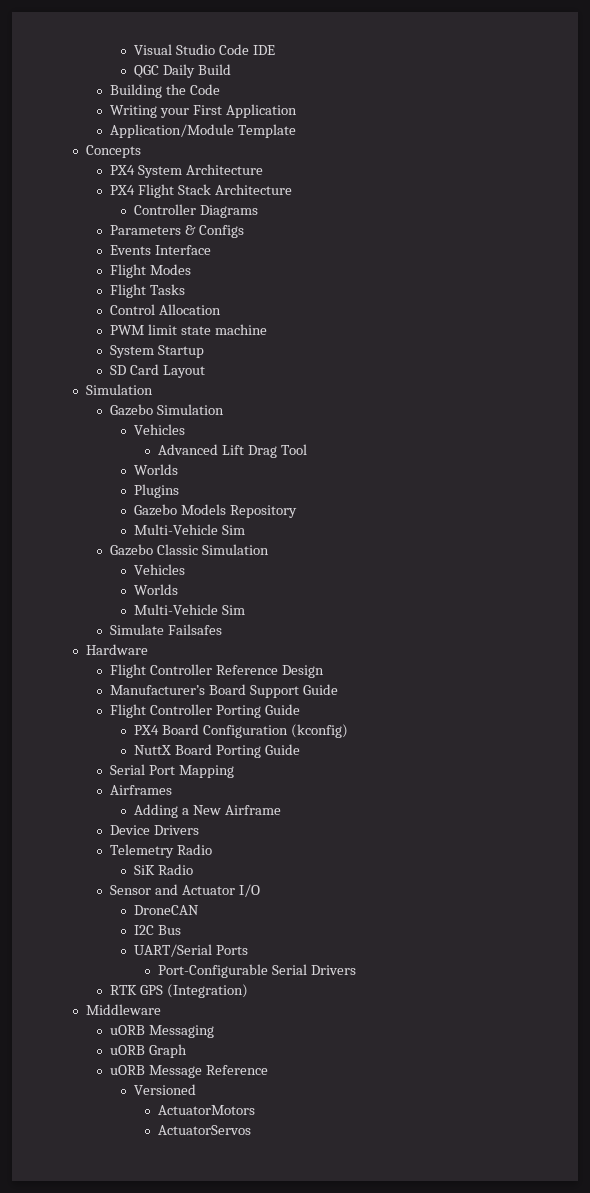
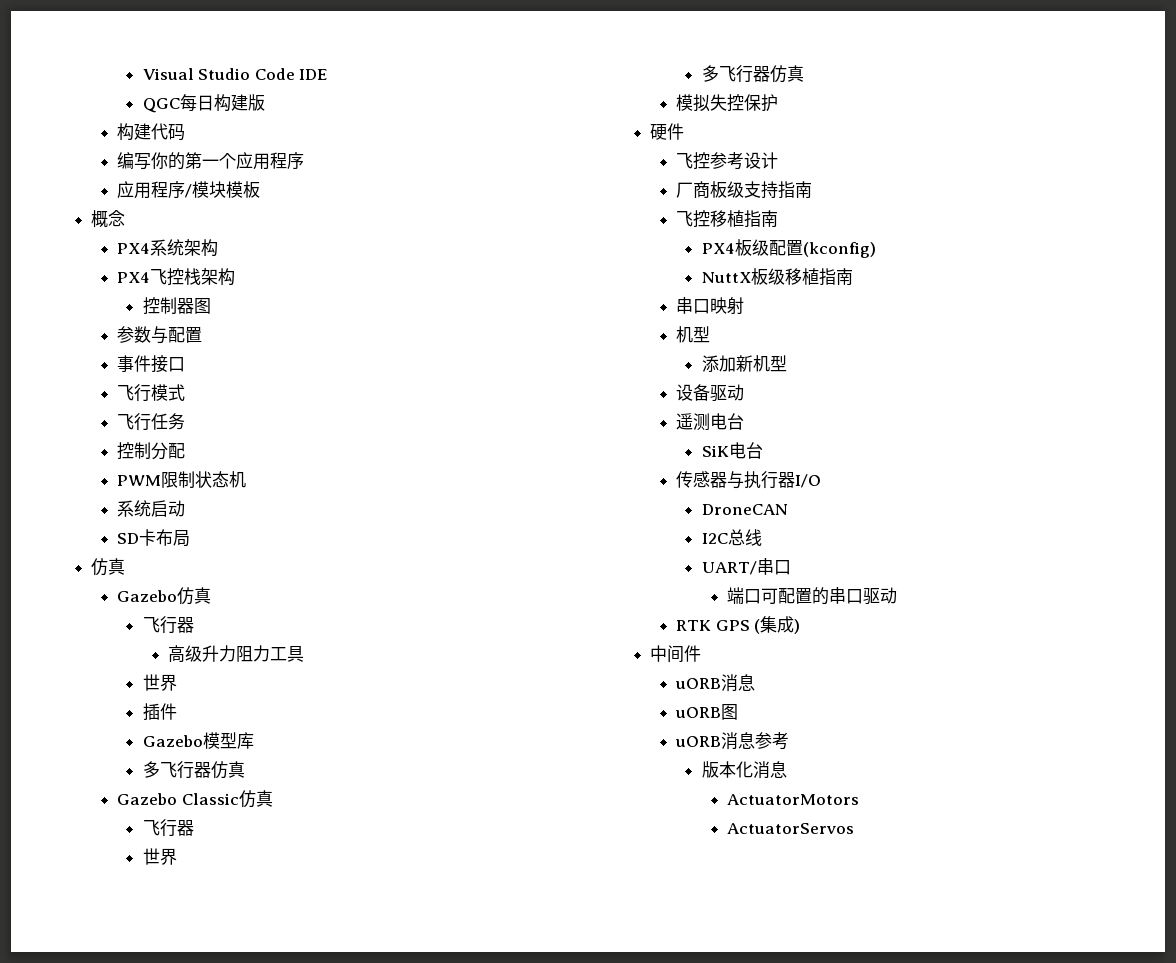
[163,64,232,78] [110,84,220,98] [110,104,297,118] [110,124,297,138] [86,145,142,158] [110,164,263,178] [110,184,292,198] [134,204,259,218] [110,225,244,238] [110,245,212,255] [110,264,192,278] [110,284,186,298] [110,304,222,315] [110,324,267,335] [110,345,205,358] [110,364,205,378] [86,384,154,395] [110,404,225,416] [134,424,186,435] [158,444,308,458] [134,464,179,475] [134,484,180,498] [134,504,298,518] [134,524,246,535] [110,544,269,556] [134,564,186,575] [134,584,179,595] [134,604,246,615] [110,624,223,635] [86,644,149,655] [110,664,324,678] [110,684,338,698] [110,704,300,718] [134,724,289,738] Daily Build // Building the Code // Writing your First Application // Application/Module Template // Concepts // PX4 System Architecture // PX4 Flight Stack Architecture // Controller Diagrams // Parameters & Configs // Events Interface // Flight Modes // Flight Tasks // Control Allocation // PWM limit state machine // System Startup // SD Card Layout // Simulation // Gazebo Simulation // Vehicles // Advanced Lift Drag Tool // Worlds // Plugins // Gazebo Models Repository // Multi-Vehicle Sim // Gazebo Classic Simulation // Vehicles // Worlds // Multi-Vehicle Sim // Simulate Failsafes // Hardware // Flight Controller Reference Design // Manufacturer’s Board Support Guide // Flight Controller Porting Guide // PX4 Board Configuration -> [179,94,265,112] [116,123,185,141] [116,152,304,170] [116,181,260,199] [91,210,126,228] [116,239,218,257] [116,268,235,286] [142,297,211,315] [116,326,202,344] [116,355,185,373] [116,384,185,402] [116,413,185,431] [116,442,185,460] [116,471,246,488] [116,500,185,517] [116,529,190,547] [91,558,126,576] [116,587,211,605] [142,616,194,634] [168,645,305,663] [142,674,177,691] [142,703,177,721] [142,732,254,749] [142,761,245,779] [116,790,273,808] [142,819,194,837] [142,848,177,865] [701,65,804,83] [675,94,778,112] [650,123,685,140] [675,152,778,170] [675,181,812,199] [675,210,778,228] [701,239,803,256] 每日构建版 // 构建代码 // 编写你的第一个应用程序 // 应用程序/模块模板 // 概念 // PX4系统架构 // PX4飞控栈架构 // 控制器图 // 参数与配置 // 事件接口 // 飞行模式 // 飞行任务 // 控制分配 // PWM限制状态机 // 系统启动 // SD卡布局 // 仿真 // Gazebo仿真 // 飞行器 // 高级升力阻力工具 // 世界 // 插件 // Gazebo模型库 // 多飞行器仿真 // Gazebo Classic仿真 // 飞行器 // 世界 // 多飞行器仿真 // 模拟失控保护 // 硬件 // 飞控参考设计 // 厂商板级支持指南 // 飞控移植指南 // PX4板级配置
[175,744,300,758] [110,764,234,778] [110,785,173,795] [134,804,281,818] [110,825,200,835] [110,844,213,858] [134,864,194,875] [110,884,260,897] [134,905,200,915] [134,925,182,935] [134,944,249,957] [158,964,357,978] [110,984,248,998] [86,1004,162,1015] [110,1025,215,1038] [110,1044,188,1058] [110,1065,268,1078] [134,1084,197,1095] Board Porting Guide // Serial Port Mapping // Airframes // Adding a New Airframe // Device Drivers // Telemetry Radio // SiK Radio // Sensor and Actuator I/O // DroneCAN // I2C Bus // UART/Serial Ports // Port-Configurable Serial Drivers // RTK GPS (Integration) // Middleware // uORB Messaging // uORB Graph // uORB Message Reference // Versioned -> [750,268,853,286] [675,297,744,315] [675,326,710,343] [701,355,787,372] [675,384,744,402] [675,413,744,431] [701,442,763,459] [675,471,821,489] [701,504,788,515] [701,529,762,546] [701,558,791,575] [727,587,898,605] [675,616,801,634] [650,645,702,663] [674,674,755,692] [674,704,738,720] [674,732,789,750] [701,761,787,779] 板级移植指南 // 串口映射 // 机型 // 添加新机型 // 设备驱动 // 遥测电台 // SiK电台 // 传感器与执行器I/O // DroneCAN // I2C总线 // UART/串口 // 端口可配置的串口驱动 // RTK GPS (集成) // 中间件 // uORB消息 // uORB图 // uORB消息参考 // 版本化消息

